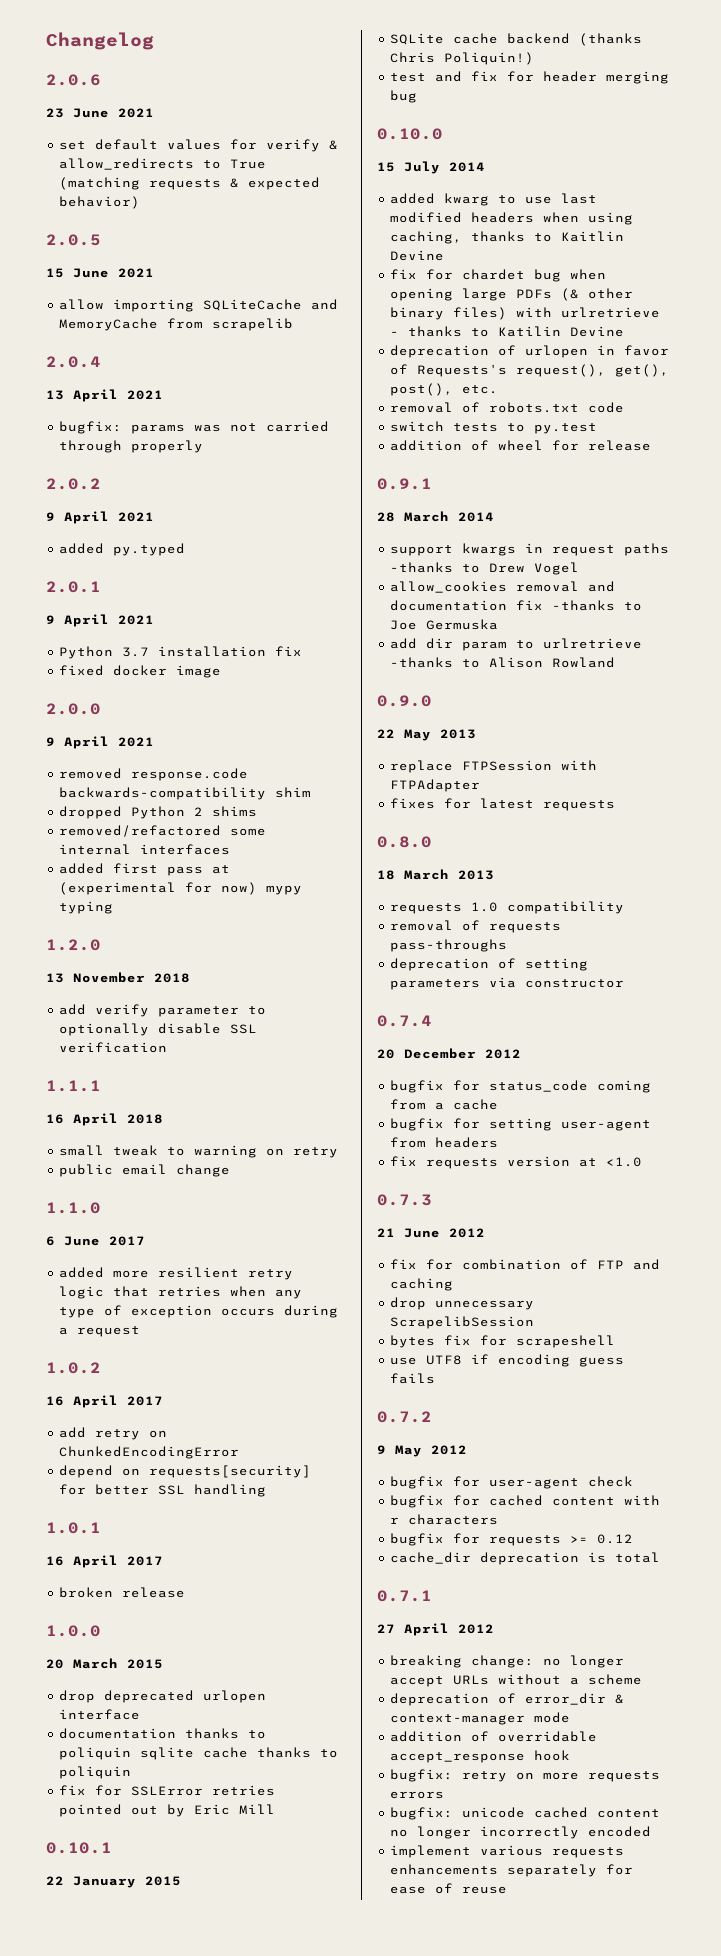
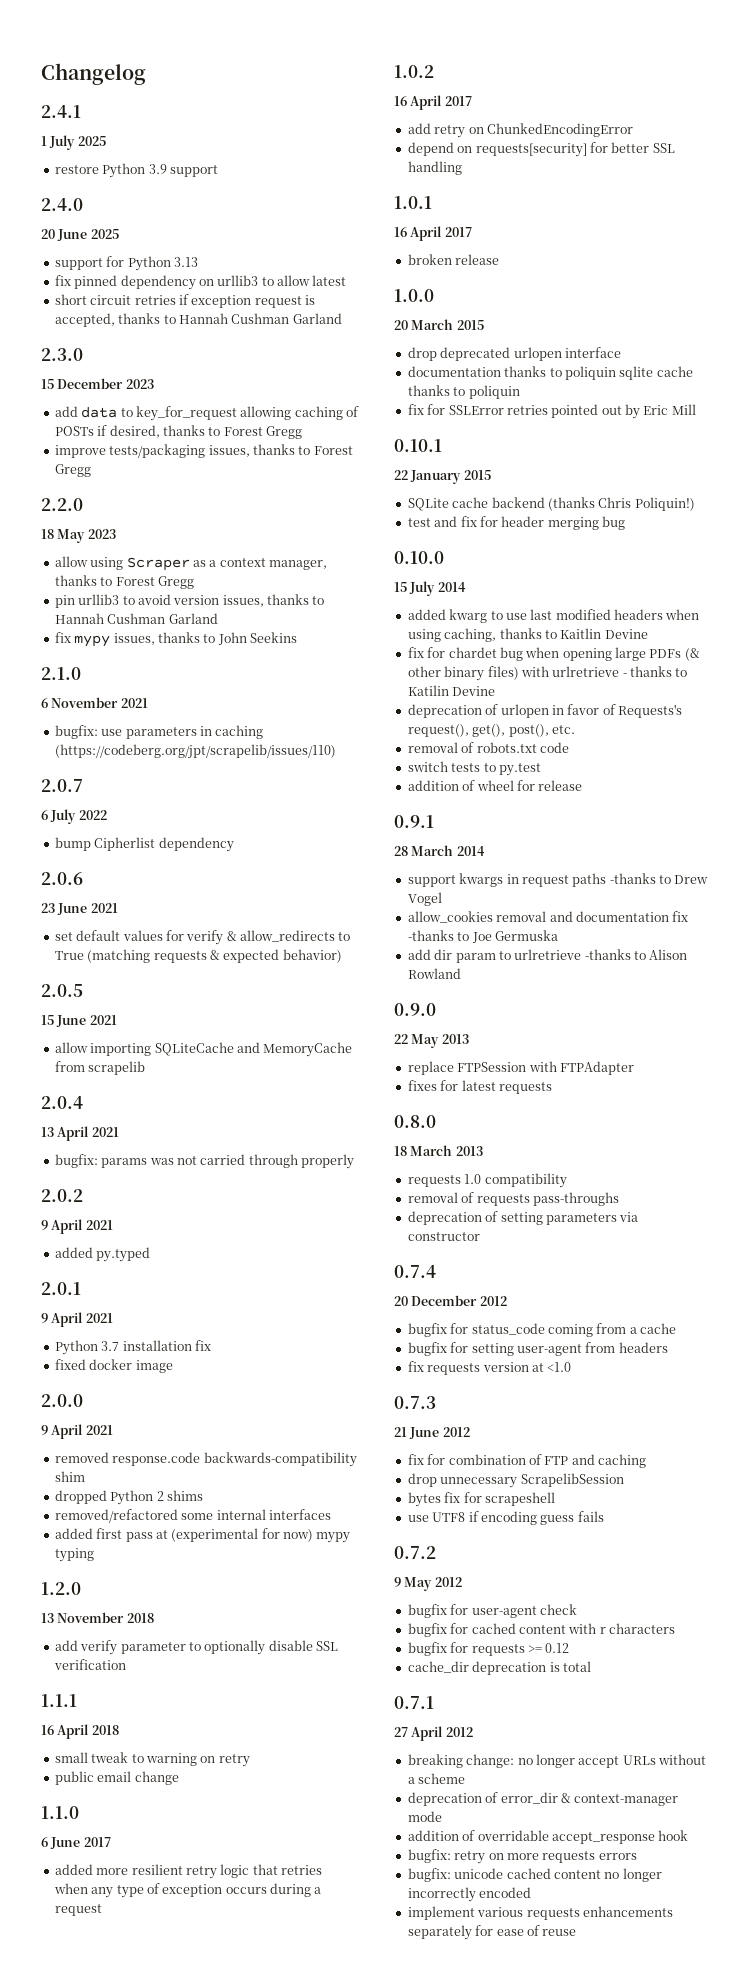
(154, 41) none -> [41,105,81,118] [41,135,106,150] [54,163,218,178] [41,198,83,211] [41,229,119,241] [54,256,198,271] [54,275,347,290] [54,294,315,308] [54,313,342,327] [41,348,83,361] [41,378,154,389] [54,406,359,421] [54,425,302,439] [54,444,353,458] [54,464,91,477] [41,498,83,511] [41,529,116,543] [54,556,327,571] [54,575,194,589] [54,594,325,608] [54,613,218,624] [54,632,297,647] [41,667,81,680] [41,697,148,708] [54,725,264,739] [54,744,336,759] [41,779,83,792] [41,809,107,824] [54,837,234,852] // 2.4.1 // 1 July 2025 // restore Python 3.9 support // 2.4.0 // 20 June 2025 // support for Python 3.13 // fix pinned dependency on urllib3 to allow latest // short circuit retries if exception request is accepted, thanks to Hannah Cushman Garland // 2.3.0 // 15 December 2023 // add data to key_for_request allowing caching of POSTs if desired, thanks to Forest Gregg // improve tests/packaging issues, thanks to Forest Gregg // 2.2.0 // 18 May 2023 // allow using Scraper as a context manager, thanks to Forest Gregg // pin urllib3 to avoid version issues, thanks to Hannah Cushman Garland // fix mypy issues, thanks to John Seekins // 2.1.0 // 6 November 2021 // bugfix: use parameters in caching (https://codeberg.org/jpt/scrapelib/issues/110) // 2.0.7 // 6 July 2022 // bump Cipherlist dependency

